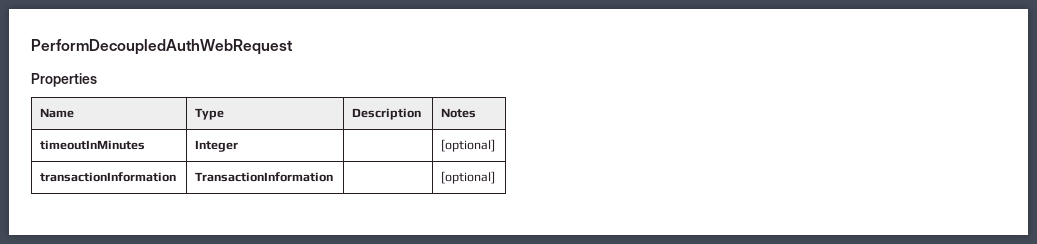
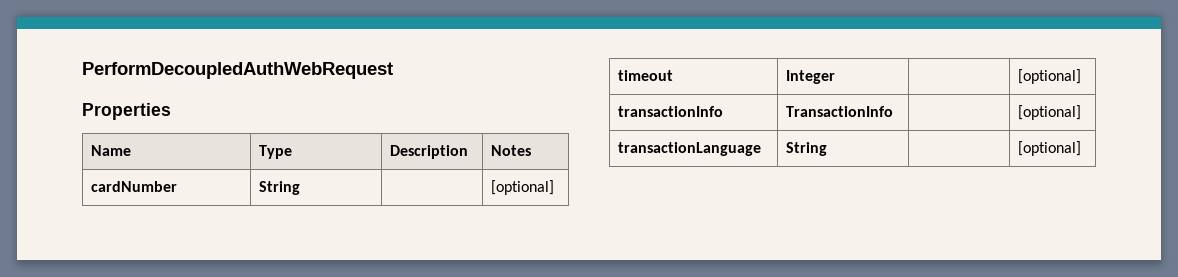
[40,140,146,150] timeoutInMinutes -> [91,181,178,192] [259,181,301,195] [491,180,555,195] [618,70,674,81] cardNumber | String | | [optional] // timeout
[40,172,177,182] [195,172,334,182] [441,171,496,184] transactionInformation | TransactionInformation | | [optional] -> [618,106,724,117] [786,106,894,117] [1018,105,1082,120] [618,142,762,156] [786,142,828,156] [1018,141,1082,156] transactionInfo | TransactionInfo | | [optional] // transactionLanguage | String | | [optional]

